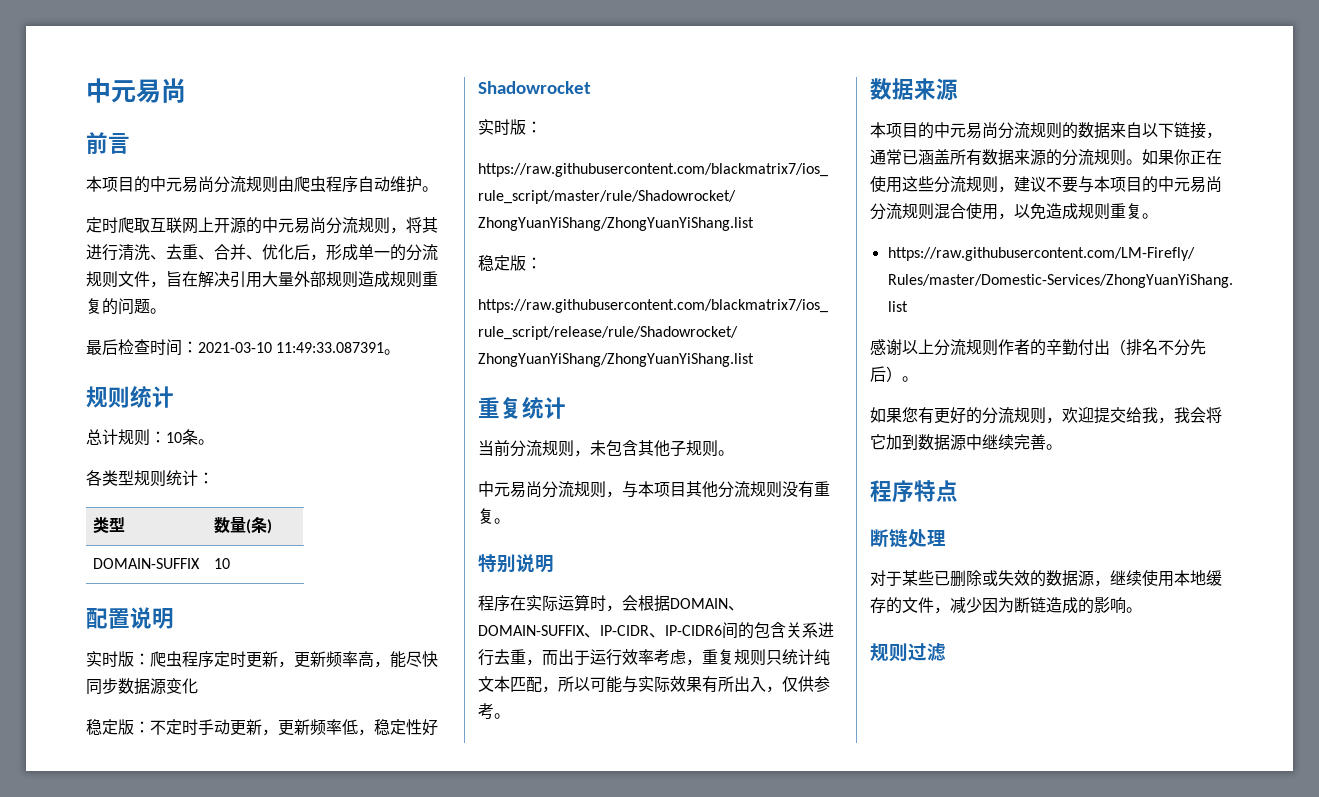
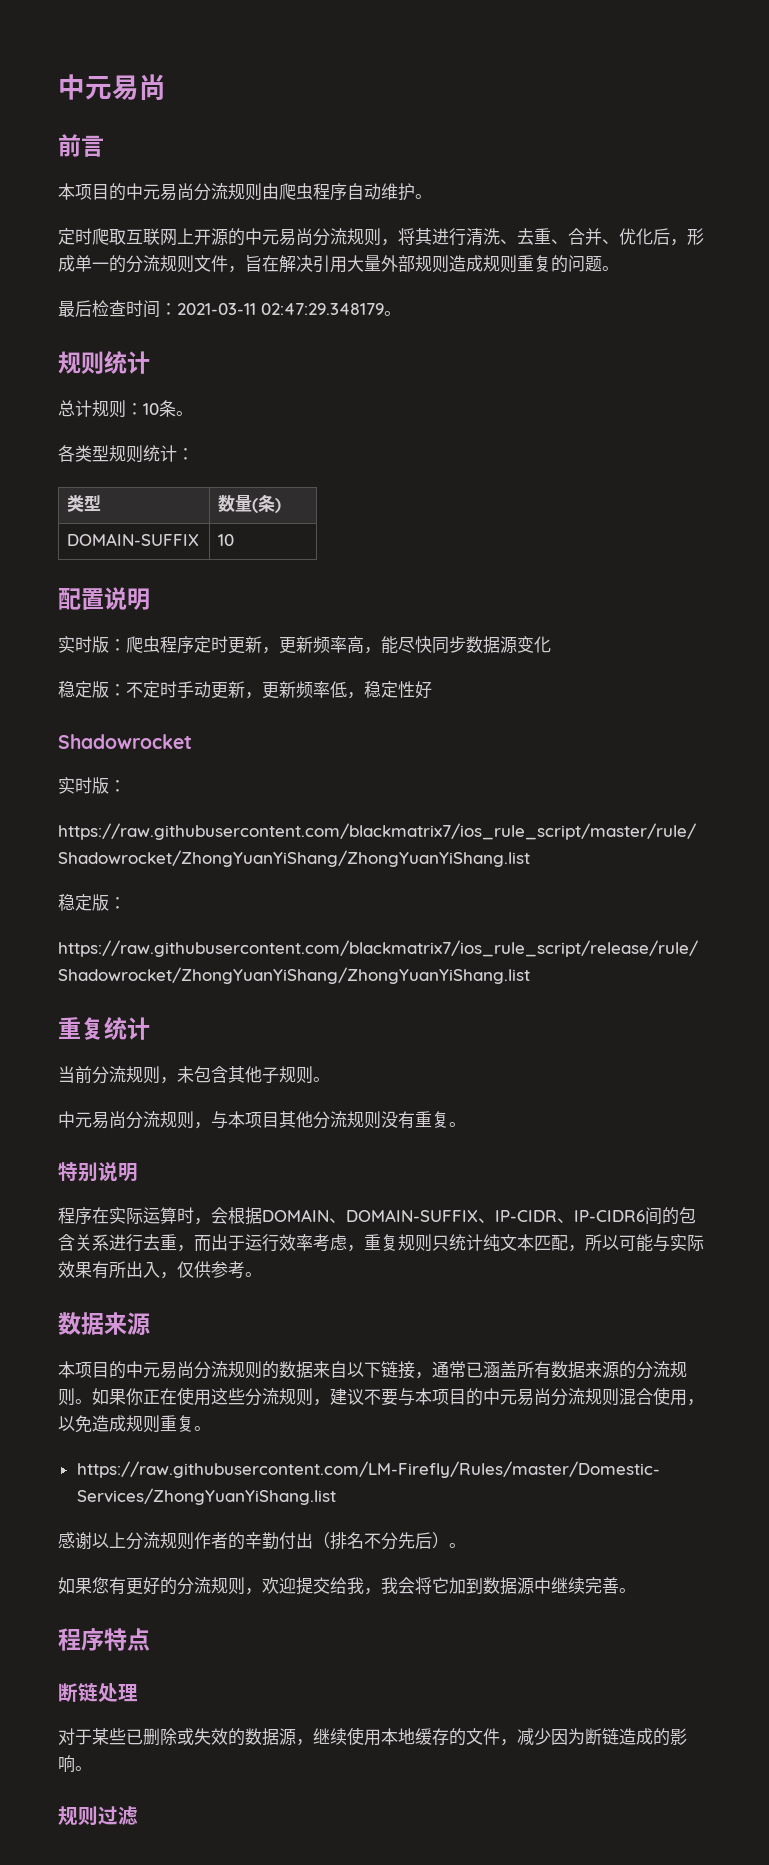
[198,342,385,353] 2021-03-10 11:49:33.087391 -> [177,303,384,315] 2021-03-11 02:47:29.348179

